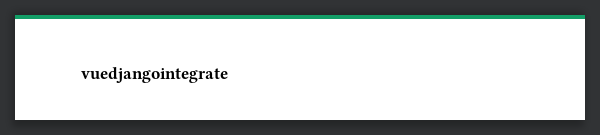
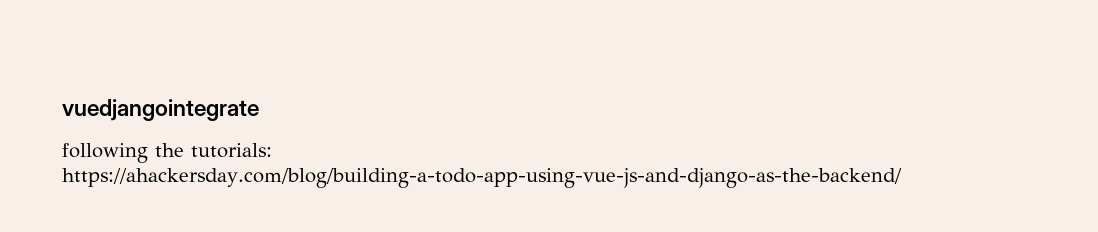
(228, 75) none -> [62,143,272,163] [62,168,902,188] // following the tutorials: https://ahackersday.com/blog/building-a-todo-app-using-vue-js-and-django-as-the-backend/

